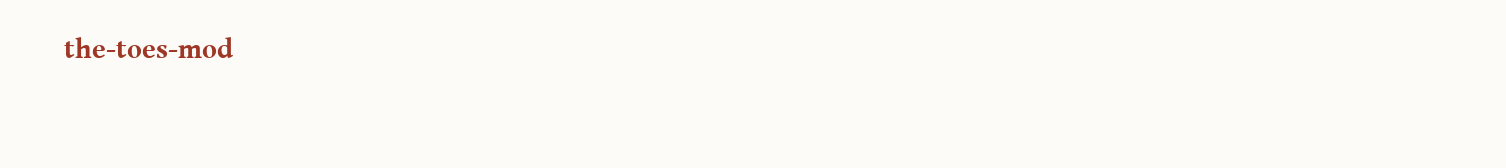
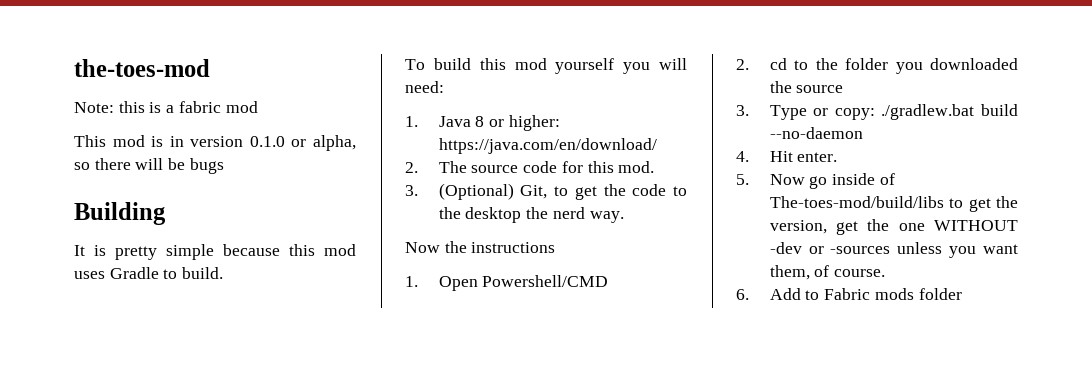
(234, 47) none -> [74,101,258,113] [74,135,356,151] [74,158,224,174] [74,202,166,225] [74,244,356,260] [74,267,224,279] [405,58,687,74] [405,81,444,93] [405,115,560,131] [438,138,657,154] [405,161,655,173] [405,183,687,200] [438,207,624,223] [405,241,556,253] [405,275,609,291] [736,58,1018,74] [769,81,844,93] [736,104,1018,120] [769,127,863,139] [736,151,838,162] [736,173,895,189] [769,196,1018,212] [769,219,1018,235] [769,242,1018,258] [769,265,886,280] [736,288,962,300] // Note: this is a fabric mod // This mod is in version 0.1.0 or alpha, so there will be bugs // Building // It is pretty simple because this mod uses Gradle to build. // To build this mod yourself you will need: // 1. Java 8 or higher: https://java.com/en/download/ // 2. The source code for this mod. // 3. (Optional) Git, to get the code to the desktop the nerd way. // Now the instructions // 1. Open Powershell/CMD // 2. cd to the folder you downloaded the source // 3. Type or copy: ./gradlew.bat build --no-daemon // 4. Hit enter. // 5. Now go inside of The-toes-mod/build/libs to get the version, get the one WITHOUT -dev or -sources unless you want them, of course. // 6. Add to Fabric mods folder

